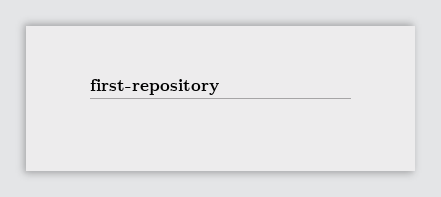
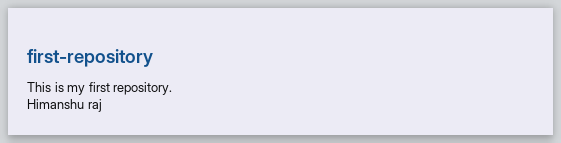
(219, 87) none -> [27,82,173,95] [27,99,102,112] // This is my first repository. // Himanshu raj

